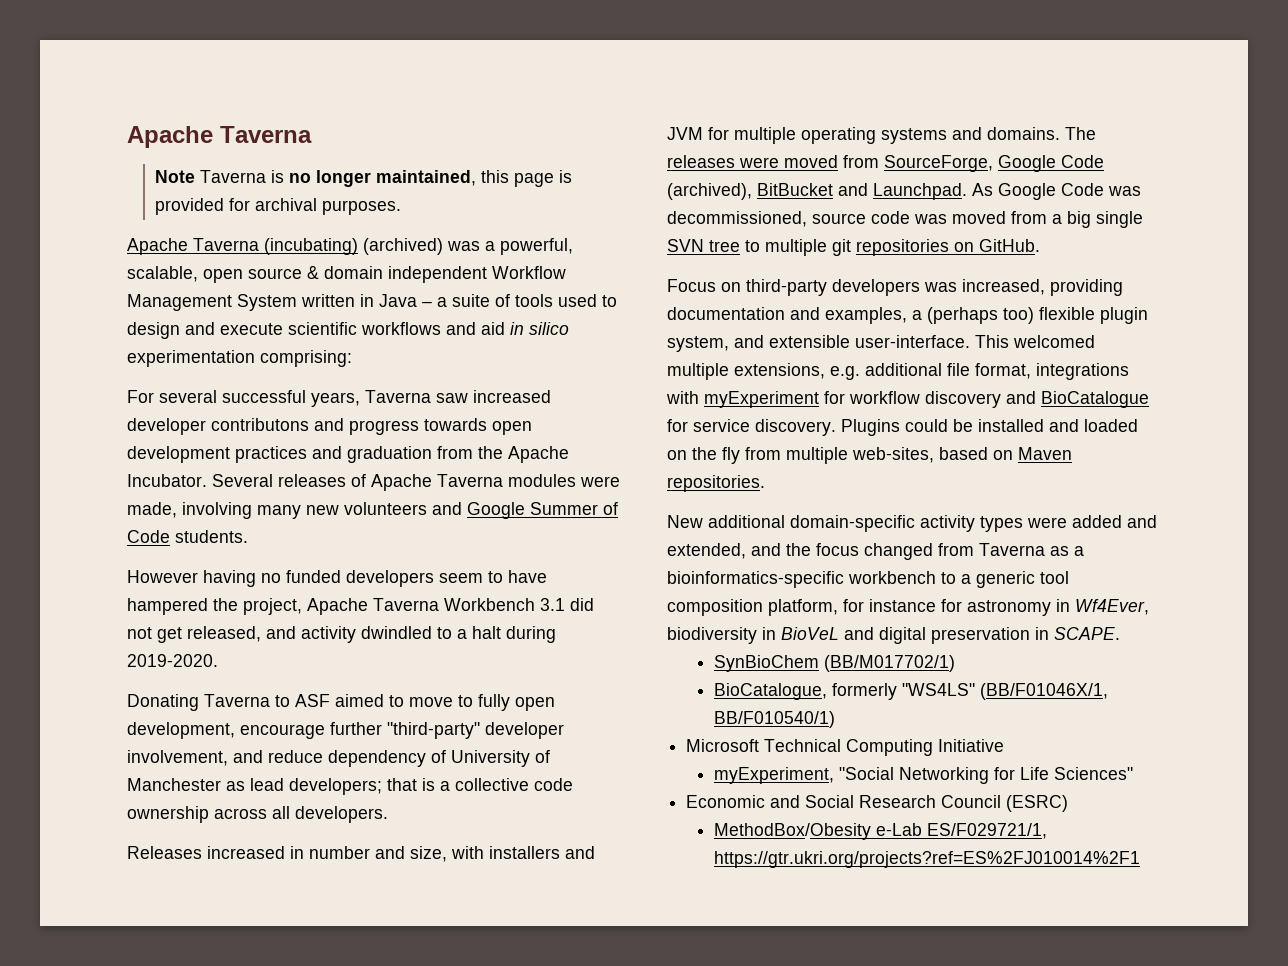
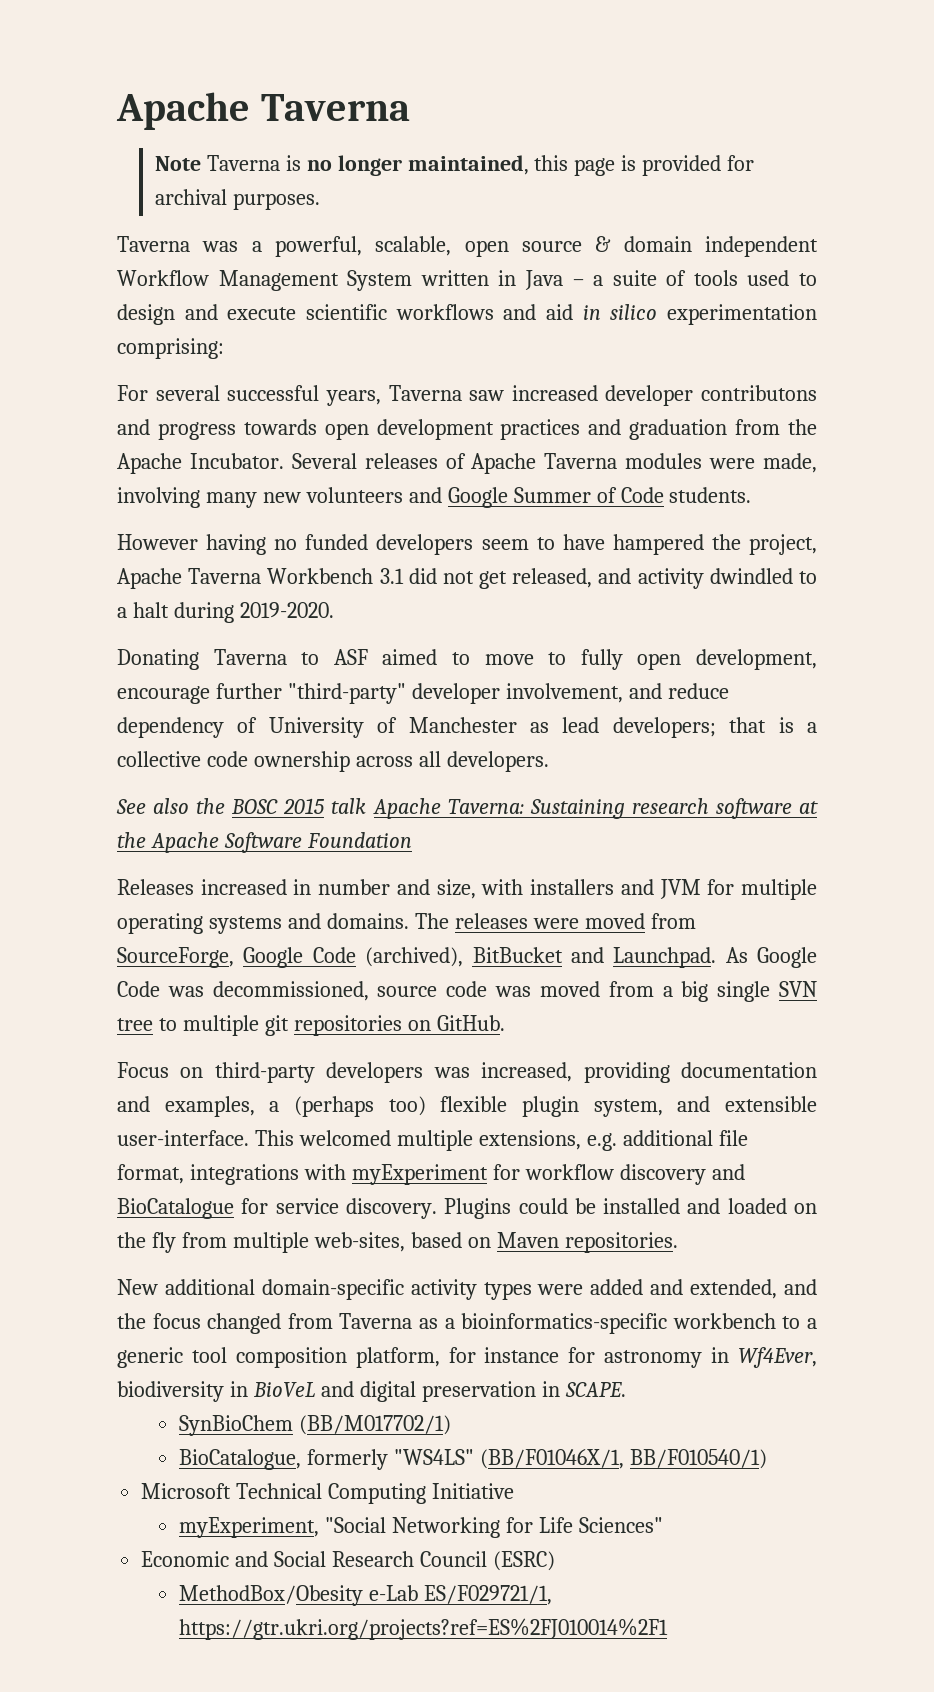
[127,238,443,255] Apache Taverna (incubating) (archived) -> [117,236,190,252] Taverna
(388, 814) none -> [116,798,818,819] [117,832,412,853] // See also the BOSC 2015 talk Apache Taverna: Sustaining research software at the Apache Software Foundation

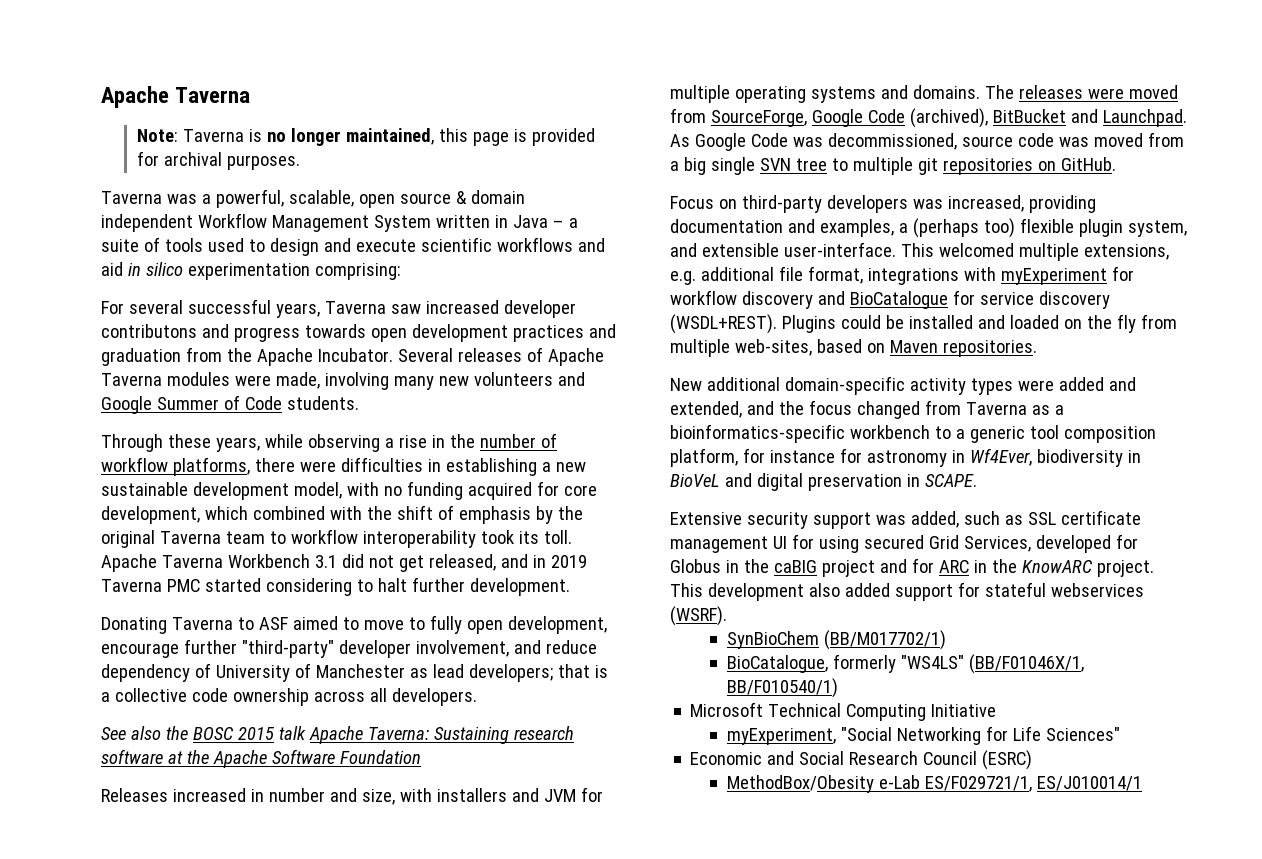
[154,156,201,171] Note -> [137,129,179,142] Note:
[117,534,818,555] However having no funded developers seem to have hampered the project, -> [101,433,557,452] [101,457,586,476] [101,481,597,500] [101,505,583,524] [101,529,572,548] Through these years, while observing a rise in the number of workflow platforms, there were difficulties in establishing a new sustainable development model, with no funding acquired for core development, which combined with the shift of emphasis by the original Taverna team to workflow interoperability took its toll.
[637,568,817,589] [117,602,334,623] activity dwindled to a halt during 2019-2020. -> [532,555,587,568] [101,577,570,596] in 2019 Taverna PMC started considering to halt further development.
[345,1198,437,1219] discovery. -> [1038,291,1110,309] [670,314,777,334] discovery (WSDL+REST).
(626, 1389) none -> [670,510,1141,529] [670,534,1138,553] [670,558,1154,577] [670,582,1144,601] [670,606,727,626] // Extensive security support was added, such as SSL certificate management UI for using secured Grid Services, developed for Globus in the caBIG project and for ARC in the KnowARC project. This development also added support for stateful webservices (WSRF).
[179,1618,669,1640] https://gtr.ukri.org/projects?ref=ES%2FJ010014%2F1 -> [1036,776,1142,791] ES/J010014/1

